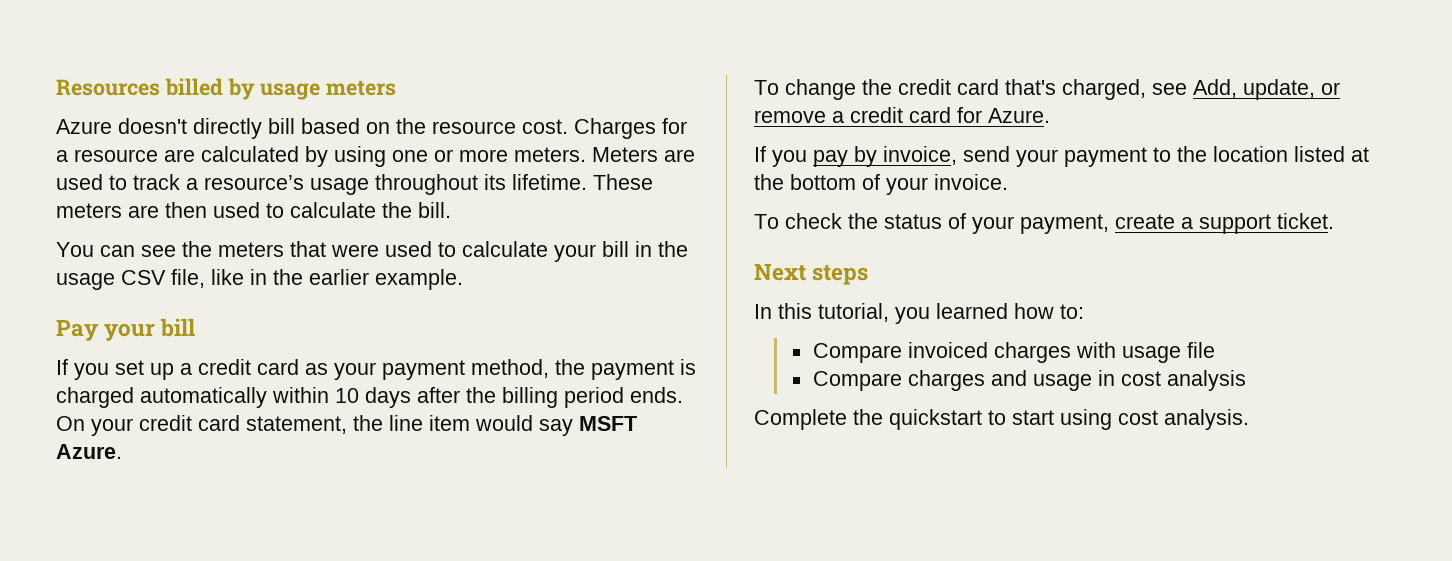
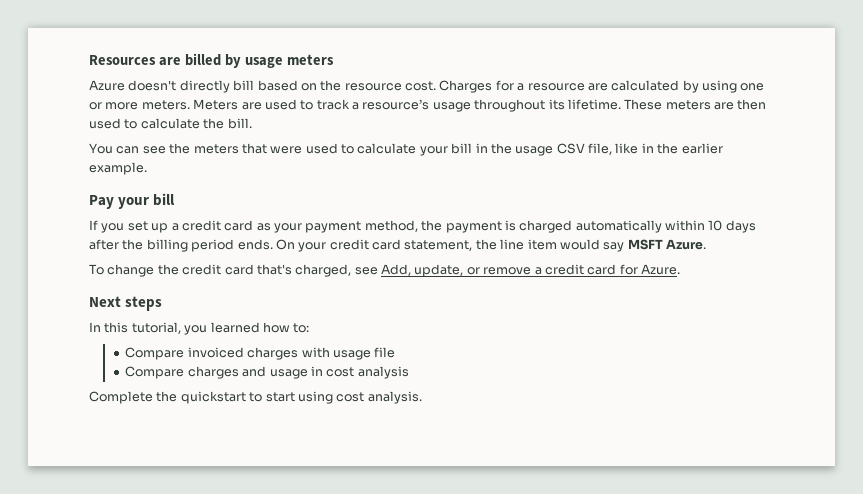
(160, 87) none -> [158,57,181,66] are
[754,146,1369,167] [754,174,1008,195] [754,213,1334,234] // If you pay by invoice, send your payment to the location listed at the bottom of your invoice. // To check the status of your payment, create a support ticket. -> (680, 269) none

